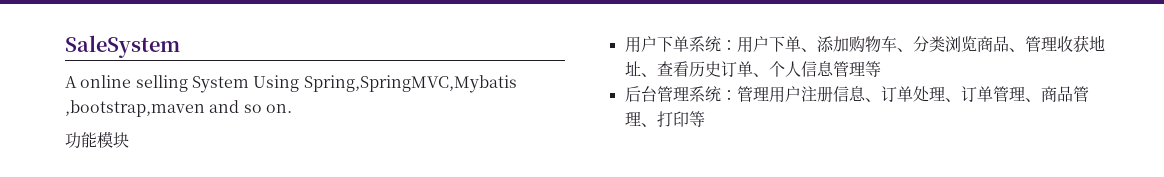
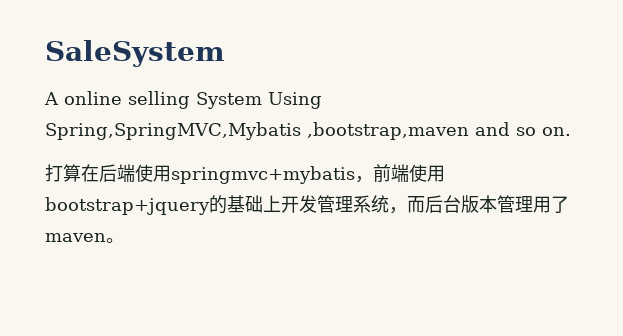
[65,131,129,149] [624,35,1105,53] [624,61,881,77] [624,86,1089,103] [624,111,705,127] 功能模块 // 用户下单系统：用户下单、添加购物车、分类浏览商品、管理收获地址、查看历史订单、个人信息管理等 // 后台管理系统：管理用户注册信息、订单处理、订单管理、商品管理、打印等 -> [45,164,445,184] [45,195,569,215] [45,233,124,243] 打算在后端使用springmvc+mybatis，前端使用bootstrap+jquery的基础上开发管理系统，而后台版本管理用了maven。

